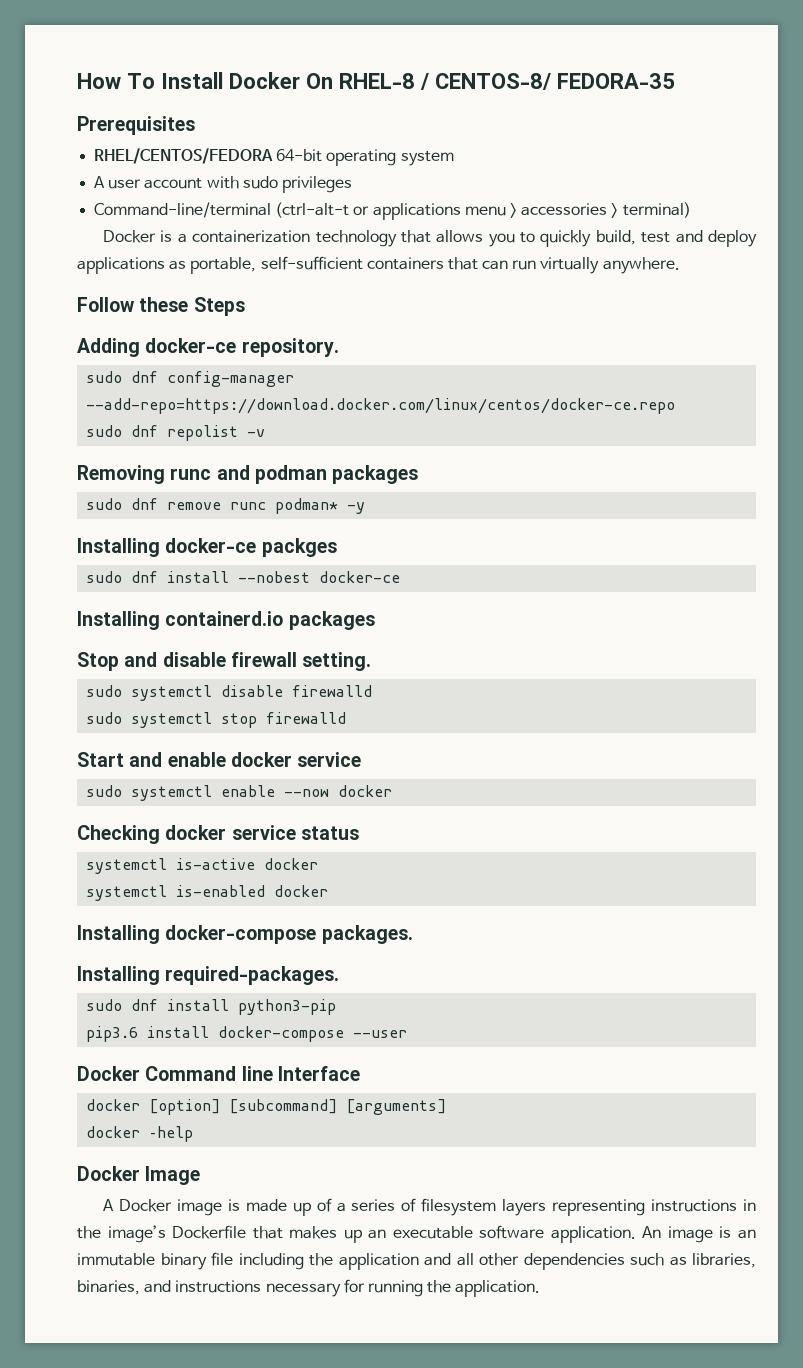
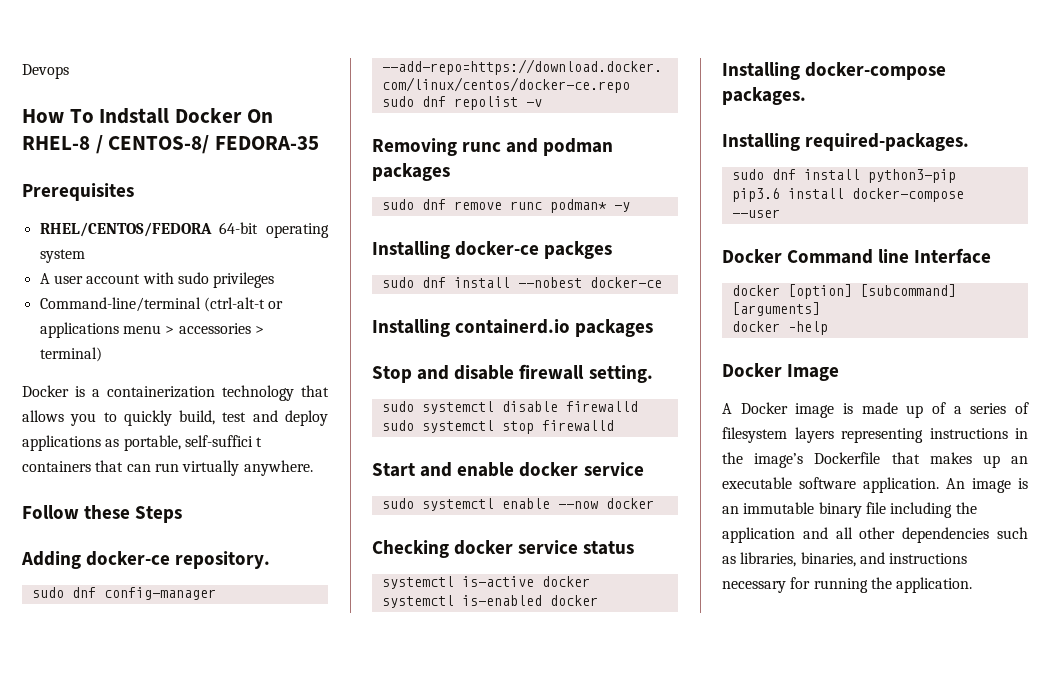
(77, 81) none -> [22,64,69,79] Devops //
[161,72,223,89] Install -> [99,108,170,124] Indstall
[260,256,363,270] self-sufficient -> [184,435,263,447] self-suffici t

